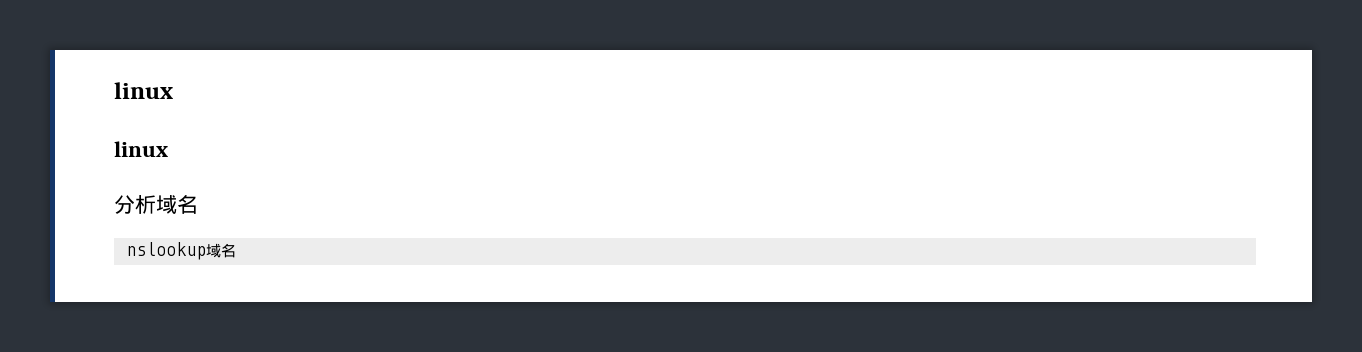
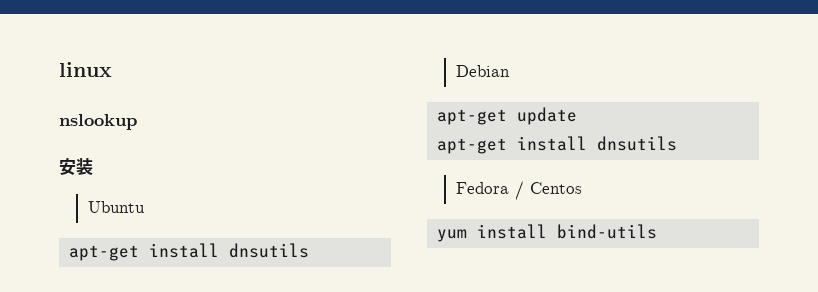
[114,82,173,99] [114,141,168,157] [114,195,198,214] [126,242,236,260] linux // linux // 分析域名 // nslookup域名 -> [59,62,112,77] [59,114,137,130] [59,158,93,175] [87,201,145,213] [69,243,310,261] [455,65,510,77] [437,107,578,125] [437,136,678,154] [455,181,582,200] [437,224,658,242] linux // nslookup // 安装 // Ubuntu // apt-get install dnsutils // Debian // apt-get update // apt-get install dnsutils // Fedora / Centos // yum install bind-utils

